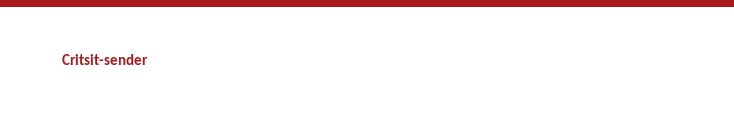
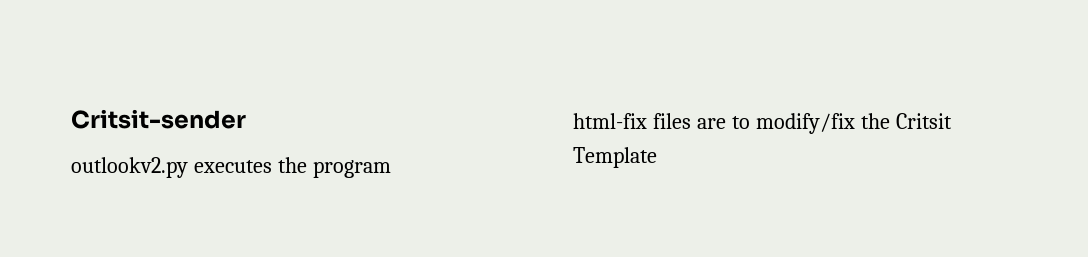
(148, 59) none -> [71,157,391,178] [573,113,952,134] [573,147,657,168] // outlookv2.py executes the program // html-fix files are to modify/fix the Critsit Template

